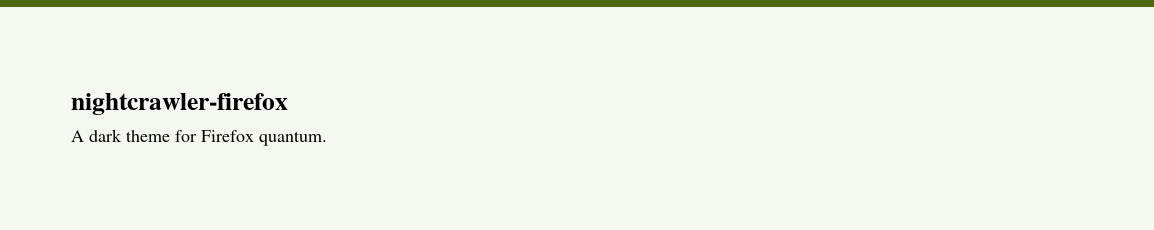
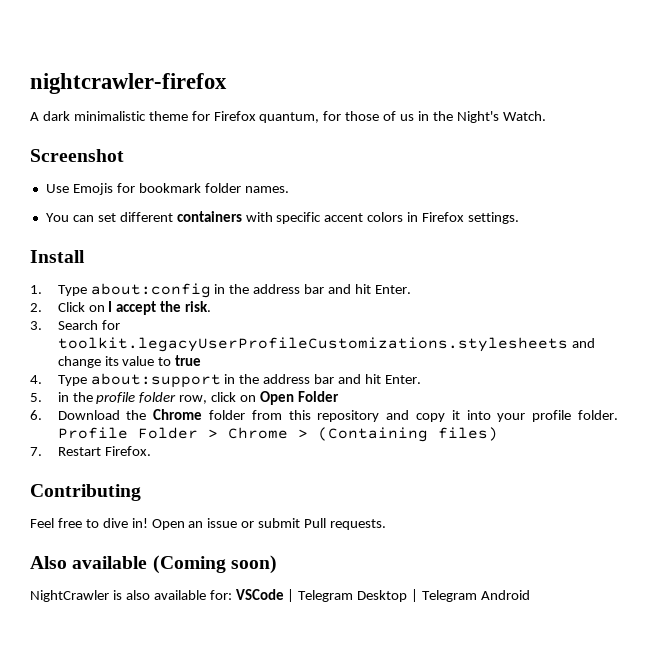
(122, 135) none -> [73,111,146,121] minimalistic
[259,131,327,146] quantum. -> [259,111,546,123] [30,149,124,162] [45,183,289,195] [45,211,520,224] [30,250,85,263] [30,283,411,298] [30,301,212,315] [30,320,120,330] [57,337,595,352] [57,355,202,368] [30,373,421,388] [30,391,339,405] [30,409,619,422] [57,427,498,442] [30,446,151,456] [30,484,141,501] [30,518,387,530] [30,555,277,574] [30,589,531,602] quantum, for those of us in the Night's Watch. // Screenshot // Use Emojis for bookmark folder names. // You can set different containers with specific accent colors in Firefox settings. // Install // 1. Type about:config in the address bar and hit Enter. // 2. Click on I accept the risk. // 3. Search for toolkit.legacyUserProfileCustomizations.stylesheets and change its value to true // 4. Type about:support in the address bar and hit Enter. // 5. in the profile folder row, click on Open Folder // 6. Download the Chrome folder from this repository and copy it into your profile folder. Profile Folder > Chrome > (Containing files) // 7. Restart Firefox. // Contributing // Feel free to dive in! Open an issue or submit Pull requests. // Also available (Coming soon) // NightCrawler is also available for: VSCode | Telegram Desktop | Telegram Android

